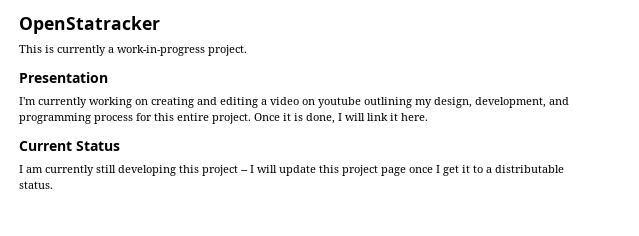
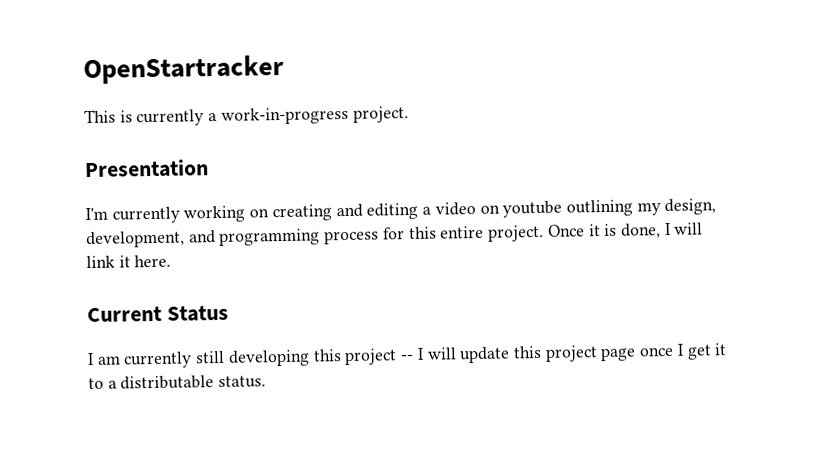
[19,16,160,34] OpenStatracker -> [83,54,284,85] OpenStartracker

